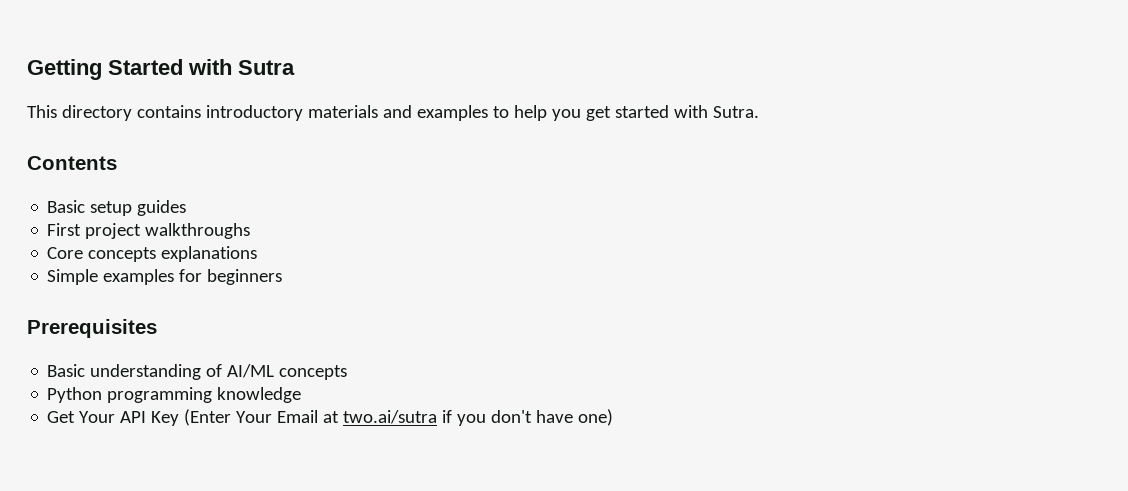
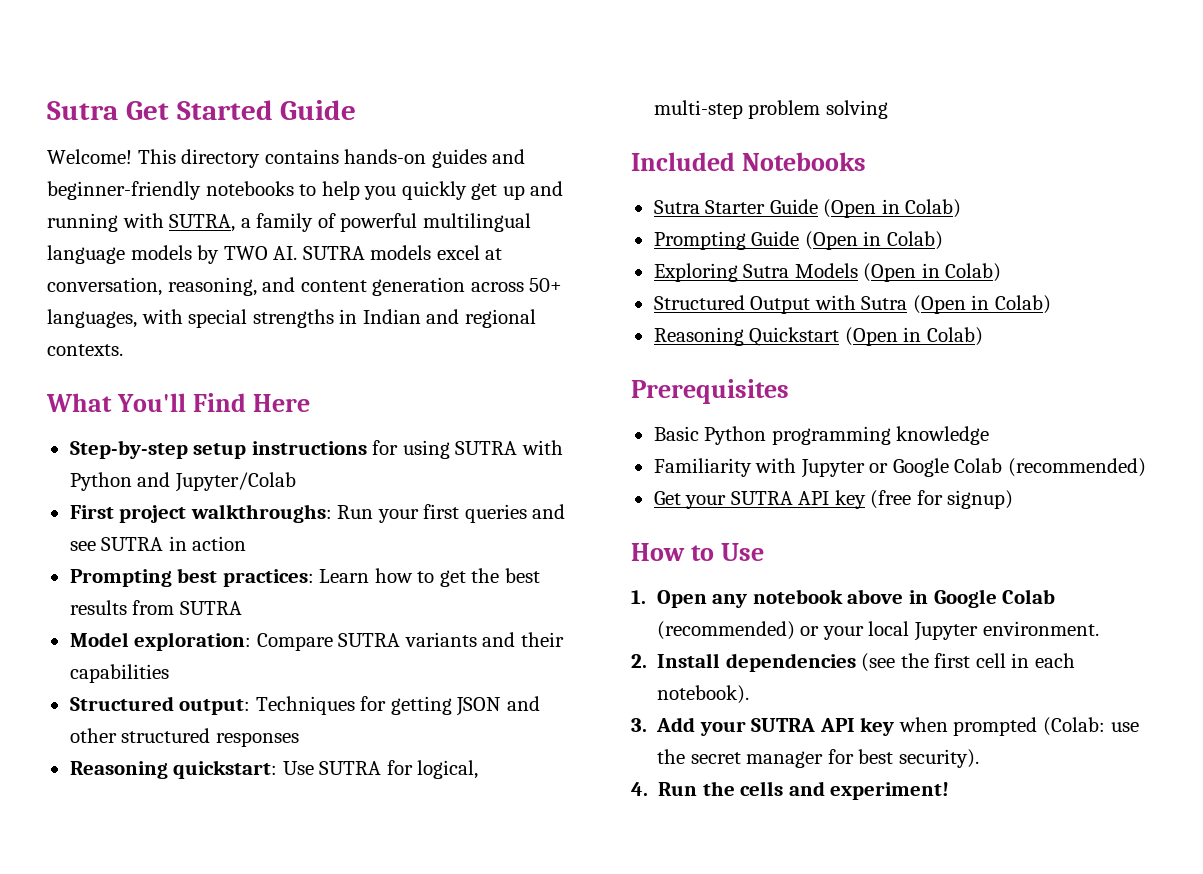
[27,59,295,80] [27,105,759,121] [27,156,117,170] [47,200,187,216] [47,223,251,239] [47,246,258,262] [47,269,283,285] [27,319,157,338] [47,364,348,380] [47,387,302,403] [47,409,614,426] Getting Started with Sutra // This directory contains introductory materials and examples to help you get started with Sutra. // Contents // Basic setup guides // First project walkthroughs // Core concepts explanations // Simple examples for beginners // Prerequisites // Basic understanding of AI/ML concepts // Python programming knowledge // Get Your API Key (Enter Your Email at two.ai/sutra if you don't have one) -> [47,100,357,120] [47,149,526,168] [47,181,564,200] [47,213,531,232] [47,245,503,264] [47,277,563,296] [47,309,536,328] [47,344,123,356] [46,393,310,412] [69,440,563,459] [69,472,296,492] [69,504,566,523] [69,536,247,551] [69,568,540,587] [69,600,242,615] [69,632,564,651] [69,664,169,683] [69,696,540,716] [69,728,299,747] [69,760,479,779] [653,100,888,119] [631,152,866,171] [653,199,962,218] [653,231,943,250] [653,263,1002,282] [653,295,1051,314] [653,327,983,346] [631,379,789,404] [653,426,990,445] [653,458,1146,478] [653,490,1014,509] [631,543,764,561] [631,589,1056,608] [656,621,1099,641] [631,653,1075,672] [657,685,750,704] [631,717,1139,736] [657,749,979,768] [631,781,950,800] Sutra Get Started Guide // Welcome! This directory contains hands-on guides and beginner-friendly notebooks to help you quickly get up and running with SUTRA, a family of powerful multilingual language models by TWO AI. SUTRA models excel at conversation, reasoning, and content generation across 50+ languages, with special strengths in Indian and regional contexts. // What You'll Find Here // Step-by-step setup instructions for using SUTRA with Python and Jupyter/Colab // First project walkthroughs: Run your first queries and see SUTRA in action // Prompting best practices: Learn how to get the best results from SUTRA // Model exploration: Compare SUTRA variants and their capabilities // Structured output: Techniques for getting JSON and other structured responses // Reasoning quickstart: Use SUTRA for logical, multi-step problem solving // Included Notebooks // Sutra Starter Guide (Open in Colab) // Prompting Guide (Open in Colab) // Exploring Sutra Models (Open in Colab) // Structured Output with Sutra (Open in Colab) // Reasoning Quickstart (Open in Colab) // Prerequisites // Basic Python programming knowledge // Familiarity with Jupyter or Google Colab (recommended) // Get your SUTRA API key (free for signup) // How to Use // 1. Open any notebook above in Google Colab (recommended) or your local Jupyter environment. // 2. Install dependencies (see the first cell in each notebook). // 3. Add your SUTRA API key when prompted (Colab: use the secret manager for best security). // 4. Run the cells and experiment!

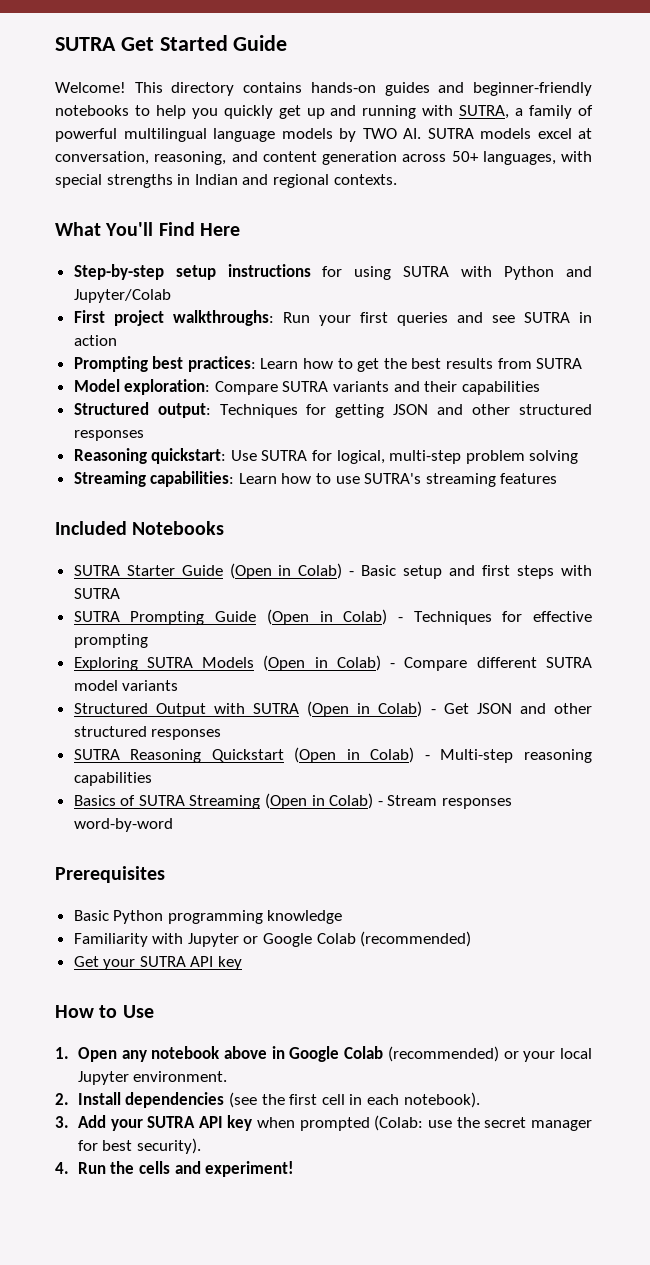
[47,101,118,120] Sutra -> [55,37,116,51] SUTRA
(888, 109) none -> [73,471,558,487] // Streaming capabilities: Learn how to use SUTRA's streaming features
[653,200,700,214] Sutra -> [73,565,120,576] SUTRA
(962, 208) // -> [349,565,592,579] [73,588,120,599] [73,611,120,622] - Basic setup and first steps with SUTRA // SUTRA
(943, 240) none -> [397,611,592,625] [73,634,148,648] - Techniques for effective prompting
[743,264,790,278] Sutra -> [146,657,193,668] SUTRA
(1002, 272) none -> [390,657,592,671] [73,680,179,691] - Compare different SUTRA model variants
[861,295,1051,314] Sutra (Open in Colab) // -> [253,701,592,717] [73,726,222,740] [73,749,120,760] SUTRA (Open in Colab) - Get JSON and other structured responses // SUTRA
(983, 336) none -> [424,749,592,763] [73,772,152,786] [73,793,513,809] [73,818,173,832] - Multi-step reasoning capabilities // Basics of SUTRA Streaming (Open in Colab) - Stream responses word-by-word
[870,490,1014,509] (free for signup) -> (243, 963) none

